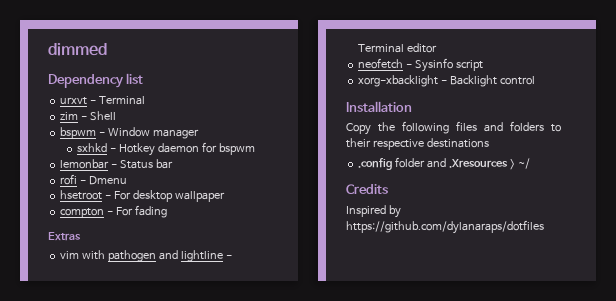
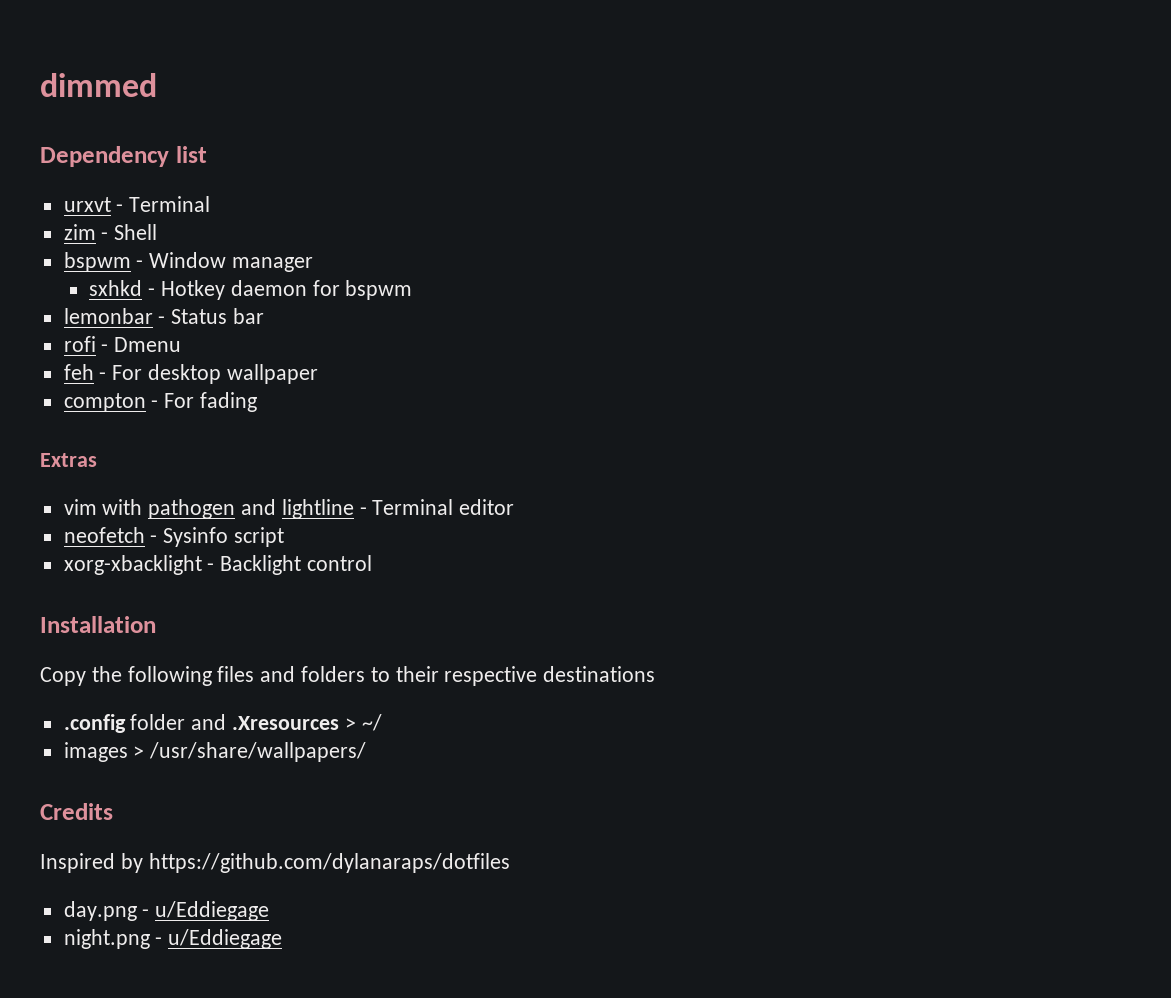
[60,190,103,200] hsetroot -> [63,364,94,380] feh
(530, 163) none -> [63,742,367,762] // images > /usr/share/wallpapers/
(544, 227) none -> [63,901,270,921] [63,929,283,949] // day.png - u/Eddiegage // night.png - u/Eddiegage

